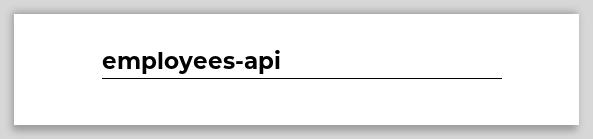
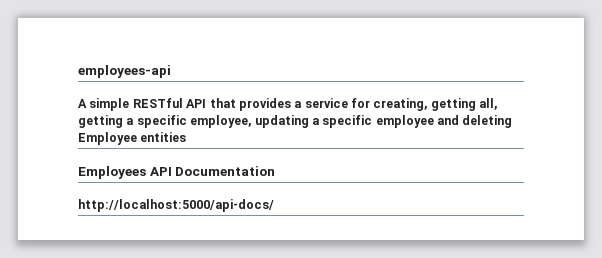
(281, 62) none -> [78,98,498,111] [78,115,513,128] [78,132,187,145] [78,166,276,179] [78,199,274,212] // A simple RESTful API that provides a service for creating, getting all, getting a specific employee, updating a specific employee and deleting Employee entities // Employees API Documentation // http://localhost:5000/api-docs/

